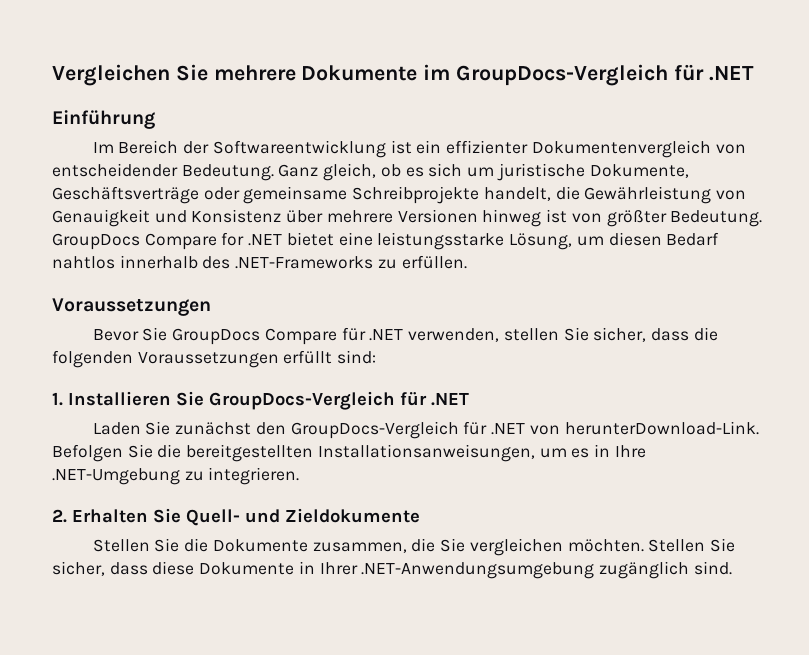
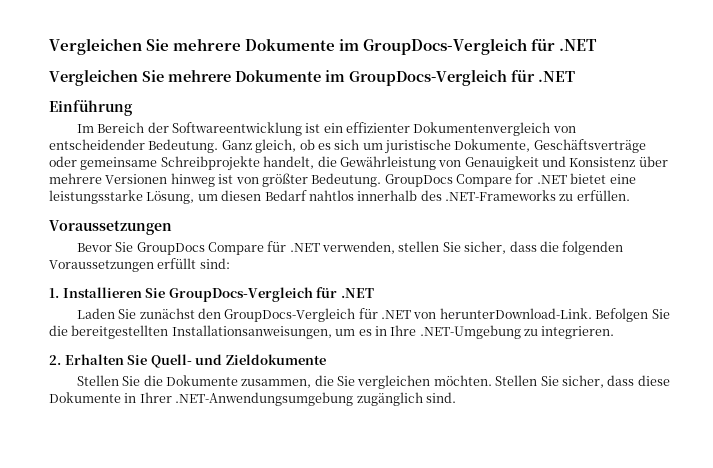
[52,64,754,86] Vergleichen Sie mehrere Dokumente im GroupDocs-Vergleich für .NET -> [49,38,598,55] [49,70,575,86] Vergleichen Sie mehrere Dokumente im GroupDocs-Vergleich für .NET // Vergleichen Sie mehrere Dokumente im GroupDocs-Vergleich für .NET

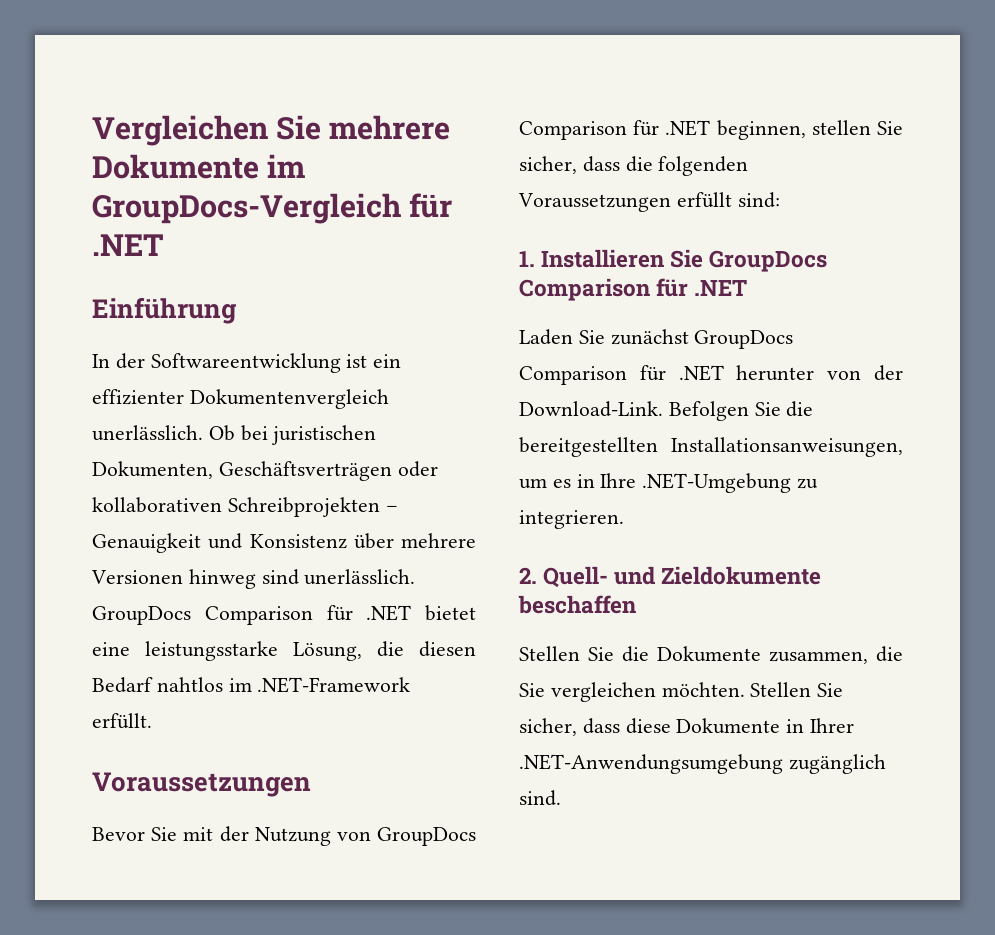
[49,38,598,55] [49,70,575,86] Vergleichen Sie mehrere Dokumente im GroupDocs-Vergleich für .NET // Vergleichen Sie mehrere Dokumente im GroupDocs-Vergleich für .NET -> [92,115,451,146] [92,154,306,179] [92,193,453,224] [92,234,164,256] Vergleichen Sie mehrere Dokumente im GroupDocs-Vergleich für .NET
[76,122,145,133] Im Bereich -> [92,354,110,368] In
[552,126,576,133] [49,139,646,154] [49,156,462,171] von entscheidender Bedeutung. Ganz gleich, ob es sich um juristische Dokumente, Geschäftsverträge oder gemeinsame Schreibprojekte handelt, die Gewährleistung von -> [92,425,377,445] [92,461,438,481] [92,497,398,517] unerlässlich. Ob bei juristischen Dokumenten, Geschäftsverträgen oder kollaborativen Schreibprojekten –
[218,173,534,187] ist von größter Bedeutung. GroupDocs Compare for -> [261,569,416,585] [92,605,353,625] sind unerlässlich. GroupDocs Comparison für
[197,194,218,201] um -> [377,641,404,657] die
[357,190,630,201] [49,220,172,235] [76,241,396,255] innerhalb des .NET-Frameworks zu erfüllen. // Voraussetzungen // Bevor Sie GroupDocs Compare für .NET verwenden, -> [228,677,411,693] [92,713,152,729] [92,772,311,797] [92,826,476,846] [519,120,806,140] im .NET-Framework erfüllt. // Voraussetzungen // Bevor Sie mit der Nutzung von GroupDocs Comparison für .NET beginnen,
[168,287,313,302] GroupDocs-Vergleich -> [709,250,828,272] [519,278,650,301] GroupDocs Comparison
[197,308,592,322] den GroupDocs-Vergleich für .NET von herunterDownload-Link. -> [694,330,794,349] [519,365,903,385] [519,401,663,417] GroupDocs Comparison für .NET herunter von der Download-Link.
[64,354,148,365] Erhalten Sie -> (537, 575) none
(326, 359) none -> [518,595,636,614] beschaffen

